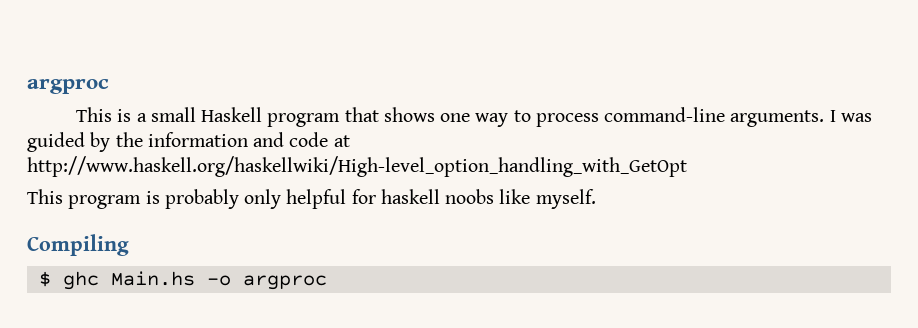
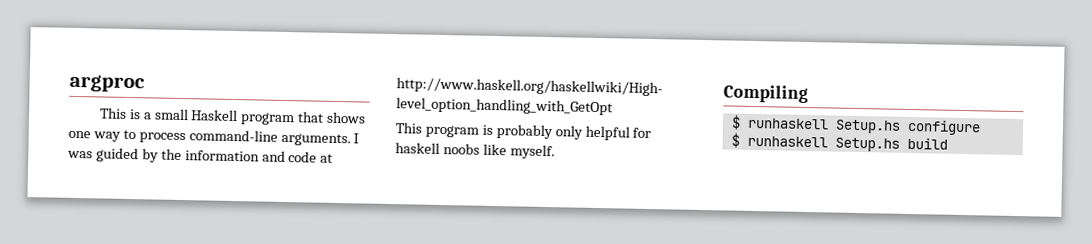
[62,271,327,290] ghc Main.hs -o argproc -> [746,117,981,136] [730,132,948,152] runhaskell Setup.hs configure // $ runhaskell Setup.hs build

